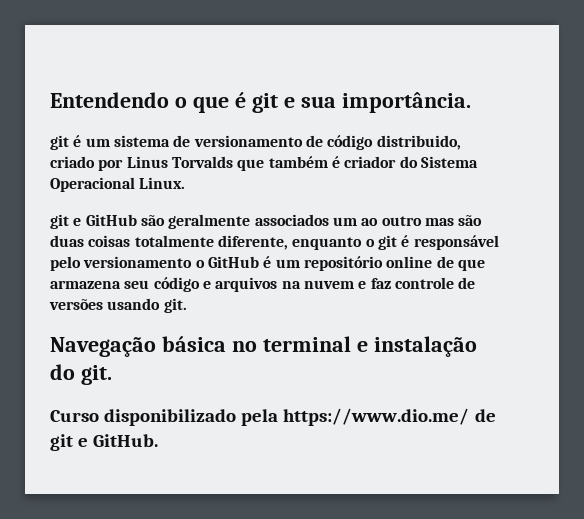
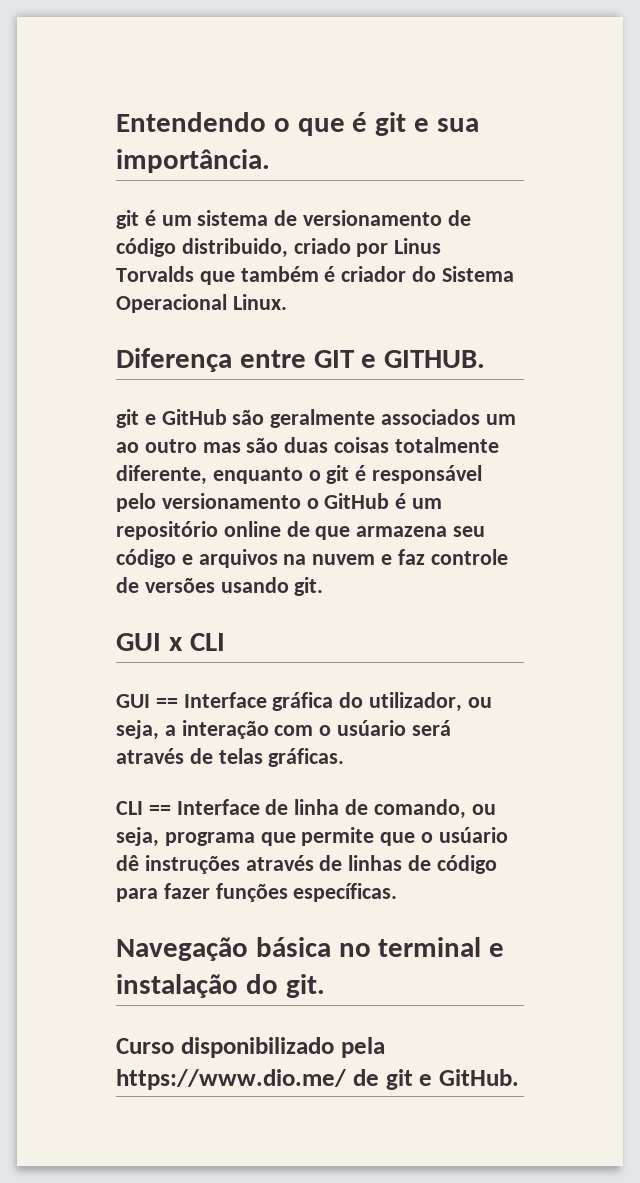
(186, 183) none -> [116,348,486,372] // Diferença entre GIT e GITHUB.
(187, 305) none -> [116,633,225,651] [116,692,492,712] [116,720,451,740] [116,748,345,767] [116,799,496,819] [116,827,508,847] [116,855,497,874] [116,883,398,902] // GUI x CLI // GUI == Interface gráfica do utilizador, ou seja, a interação com o usúario será através de telas gráficas. // CLI == Interface de linha de comando, ou seja, programa que permite que o usúario dê instruções através de linhas de código para fazer funções específicas.

